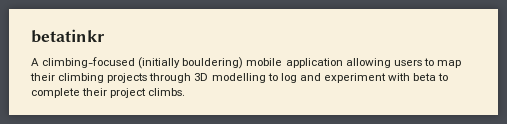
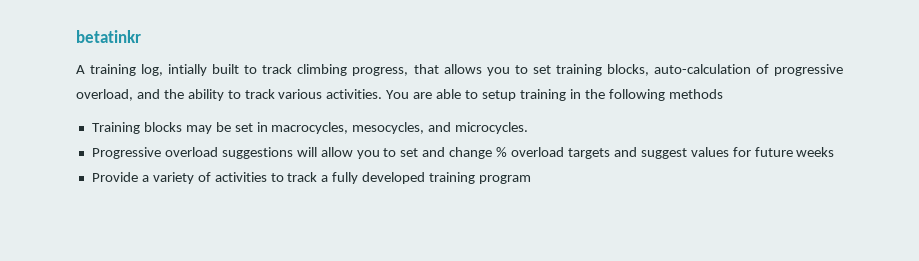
[42,57,461,69] [30,73,449,83] [31,88,186,98] climbing-focused (initially bouldering) mobile application allowing users to map their climbing projects through 3D modelling to log and experiment with beta to complete their project climbs. -> [90,64,843,76] [76,89,723,101] [91,122,529,134] [91,147,835,159] [91,172,532,184] training log, intially built to track climbing progress, that allows you to set training blocks, auto-calculation of progressive overload, and the ability to track various activities. You are able to setup training in the following methods // Training blocks may be set in macrocycles, mesocycles, and microcycles. // Progressive overload suggestions will allow you to set and change % overload targets and suggest values for future weeks // Provide a variety of activities to track a fully developed training program

